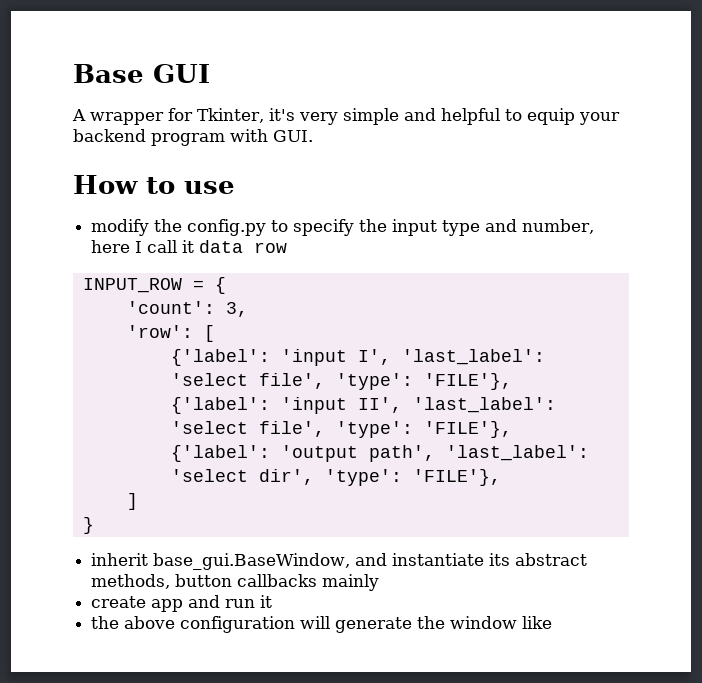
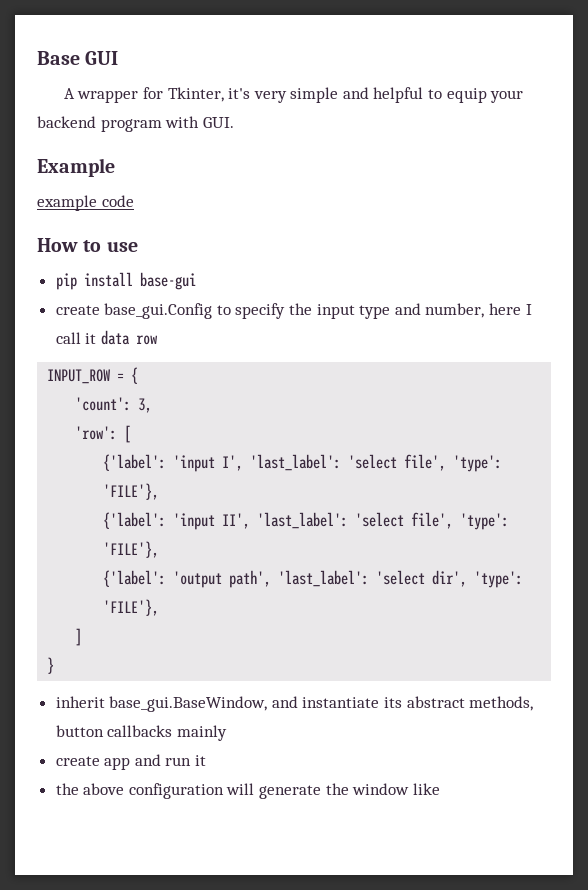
(313, 136) none -> [37,158,115,177] [37,195,134,211] // Example // example code
[91,219,267,236] modify the config.py -> [55,272,196,290] [55,303,213,319] pip install base-gui // create base_gui.Config

